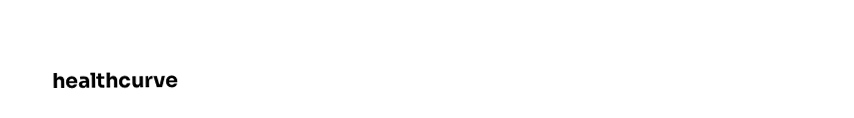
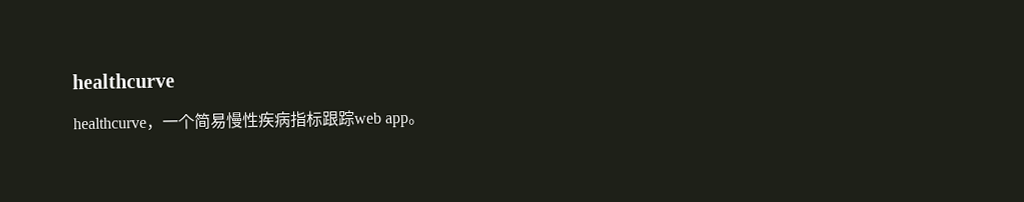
[52,71,179,90] healthcurve -> [72,72,175,90] [73,109,426,131] healthcurve // healthcurve，一个简易慢性疾病指标跟踪web app。

